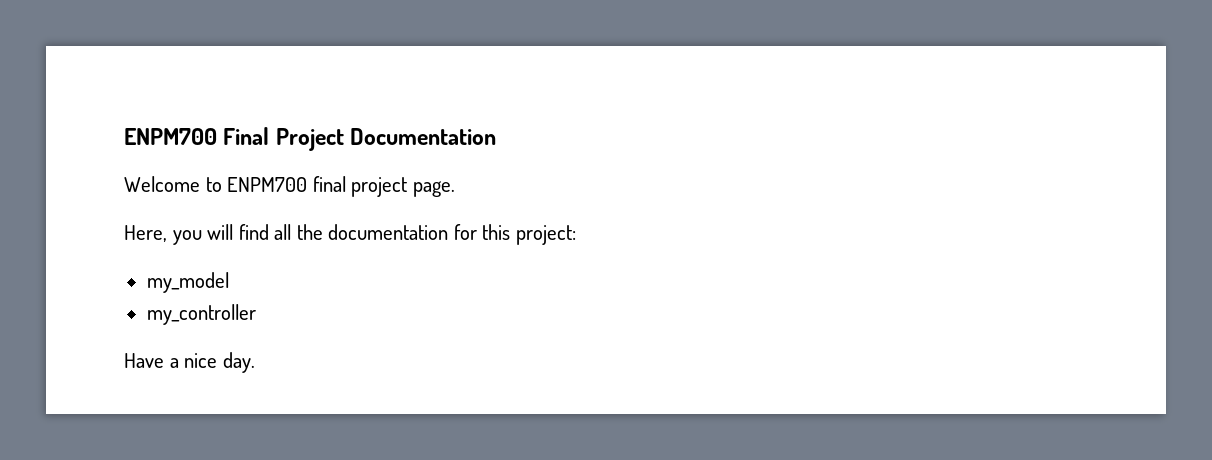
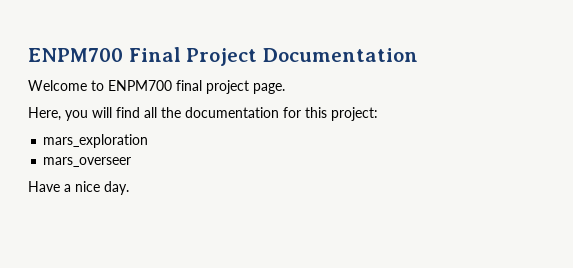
[146,272,229,293] [146,304,256,325] my_model // my_controller -> [43,134,149,148] [43,157,132,167] mars_exploration // mars_overseer

